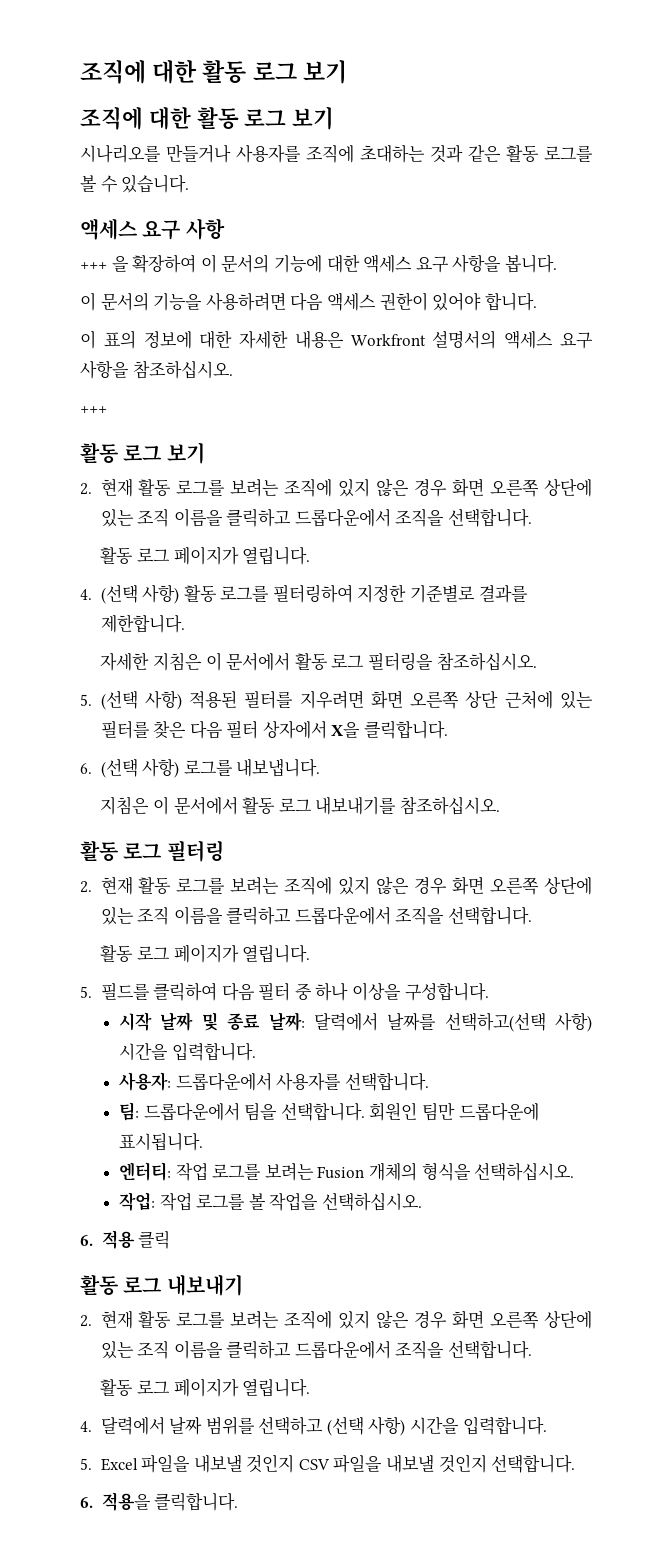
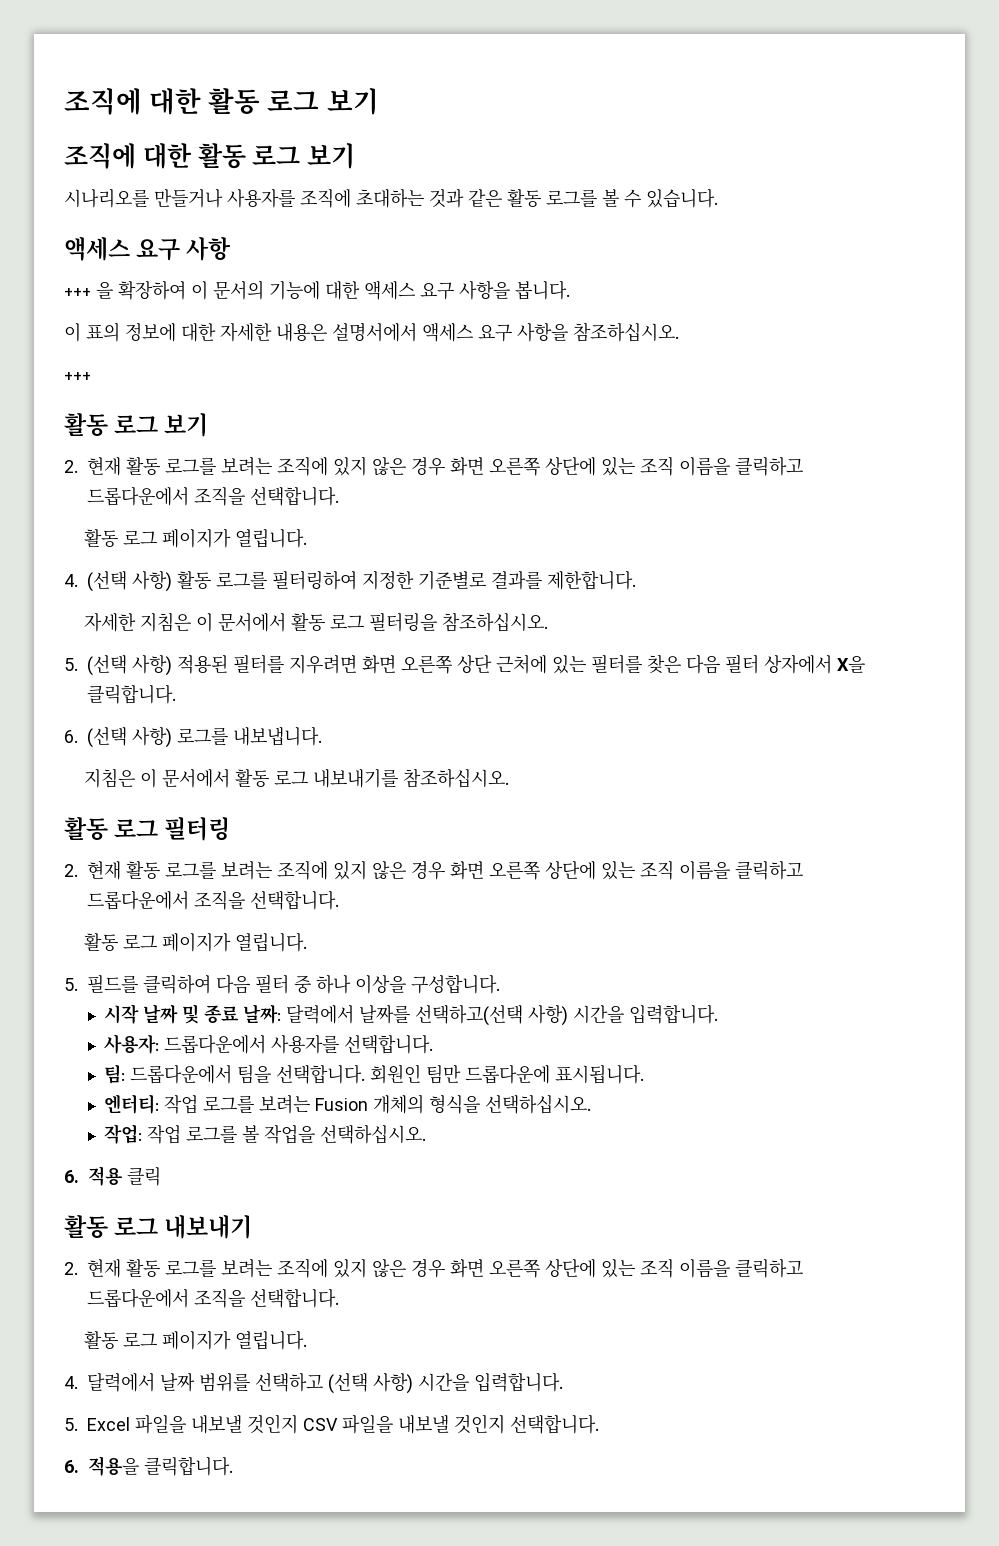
[80,292,537,311] // 이 문서의 기능을 사용하려면 다음 액세스 권한이 있어야 합니다. -> (570, 290) none
[350,330,497,349] Workfront 설명서의 -> [332,322,417,342] 설명서에서

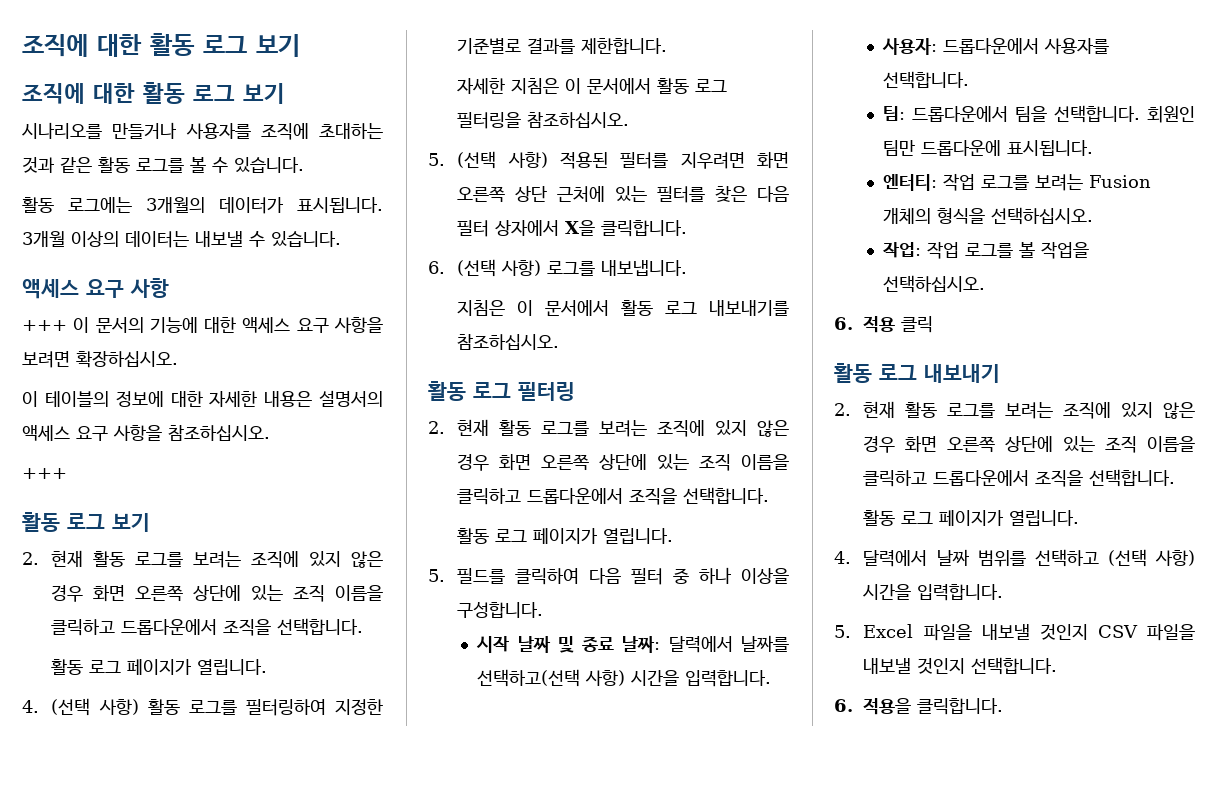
(718, 198) none -> [22,197,383,214] [22,231,341,248] // 활동 로그에는 3개월의 데이터가 표시됩니다. 3개월 이상의 데이터는 내보낼 수 있습니다.
[96,281,186,300] 을 확장하여 -> (67, 325) none
[515,280,570,300] [64,322,120,342] 봅니다. // 이 표의 -> [22,351,178,368] [22,391,109,407] 보려면 확장하십시오. // 이 테이블의
[332,322,417,342] 설명서에서 -> [319,390,383,407] 설명서의

